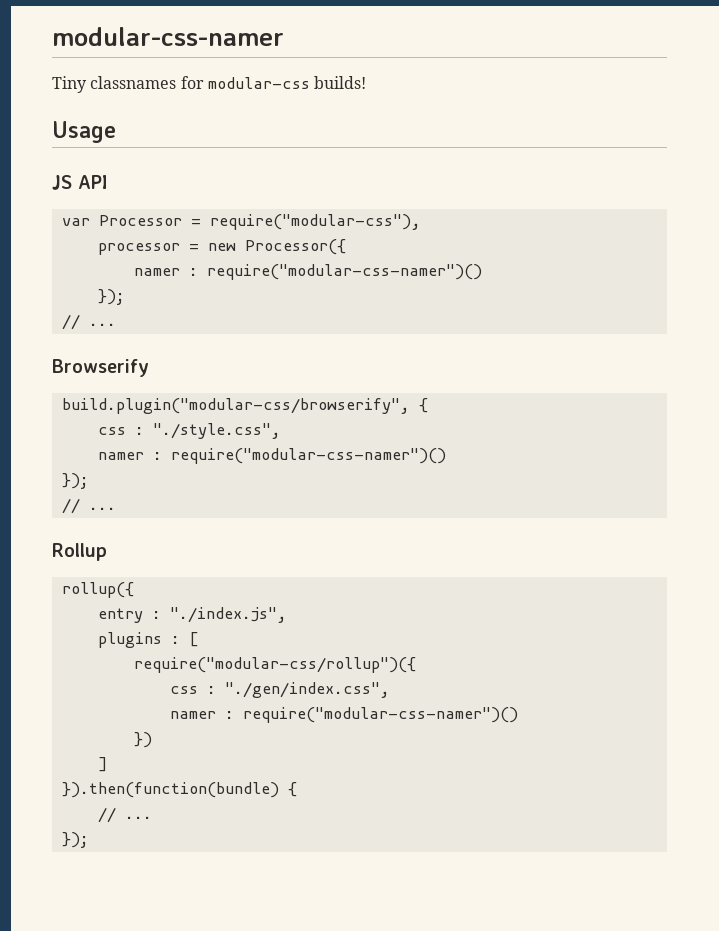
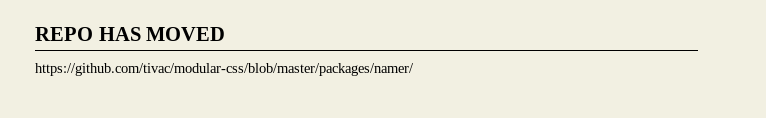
[52,27,284,46] [52,76,367,93] [52,121,116,143] [52,175,107,190] [61,214,421,230] [97,239,346,255] [133,264,482,280] [97,289,125,305] [61,314,116,330] [52,359,149,377] [61,398,428,414] [97,423,281,439] [97,448,446,464] [61,473,89,489] [61,498,116,514] [52,543,107,561] [61,582,134,598] [97,607,287,623] [97,632,199,648] [133,657,416,673] [169,682,390,698] [169,707,518,723] [133,732,152,748] [97,757,108,772] [61,782,297,798] [97,807,152,823] [61,832,89,848] modular-css-namer // Tiny classnames for modular-css builds! // Usage // JS API // var Processor = require("modular-css"), // processor = new Processor({ // namer : require("modular-css-namer")() // }); // // ... // Browserify // build.plugin("modular-css/browserify", { // css : "./style.css", // namer : require("modular-css-namer")() // }); // // ... // Rollup // rollup({ // entry : "./index.js", // plugins : [ // require("modular-css/rollup")({ // css : "./gen/index.css", // namer : require("modular-css-namer")() // }) // ] // }).then(function(bundle) { // // ... // }); -> [35,27,226,41] [35,63,414,76] REPO HAS MOVED // https://github.com/tivac/modular-css/blob/master/packages/namer/

